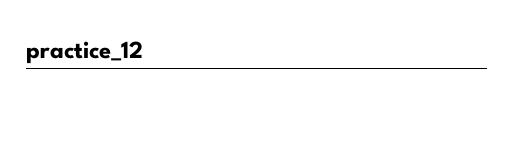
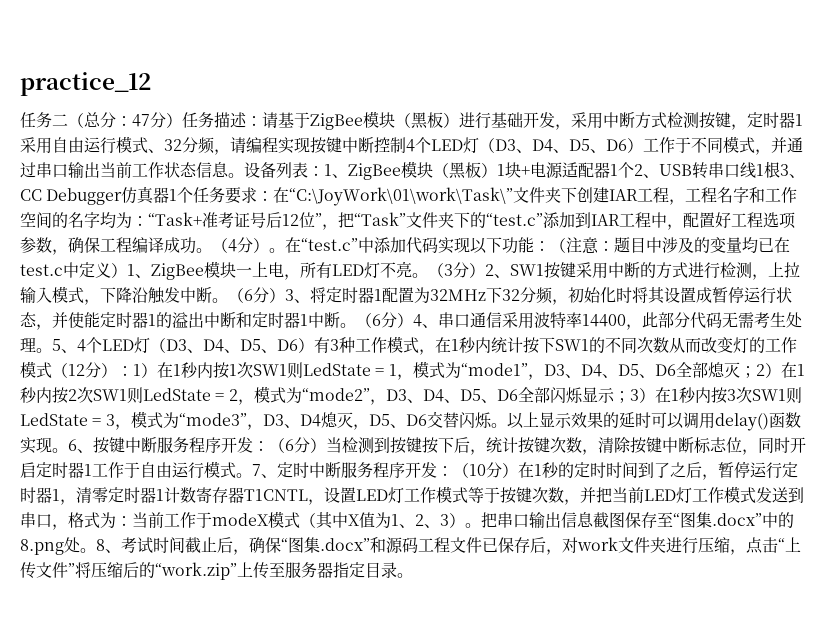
(143, 52) none -> [20,111,803,130] [20,136,803,155] [20,161,805,180] [20,186,798,206] [20,212,796,230] [20,237,790,255] [20,261,800,280] [20,286,792,305] [20,312,802,330] [20,336,797,355] [20,361,805,380] [20,386,802,405] [20,411,801,431] [20,437,806,455] [20,461,798,480] [20,486,804,505] [20,511,794,530] [20,537,801,555] [20,562,413,580] // 任务二（总分：47分）任务描述：请基于ZigBee模块（黑板）进行基础开发，采用中断方式检测按键，定时器1采用自由运行模式、32分频，请编程实现按键中断控制4个LED灯（D3、D4、D5、D6）工作于不同模式，并通过串口输出当前工作状态信息。设备列表：1、ZigBee模块（黑板）1块+电源适配器1个2、USB转串口线1根3、CC Debugger仿真器1个任务要求：在“C:\JoyWork\01\work\Task\”文件夹下创建IAR工程，工程名字和工作空间的名字均为：“Task+准考证号后12位”，把“Task”文件夹下的“test.c”添加到IAR工程中，配置好工程选项参数，确保工程编译成功。（4分）。在“test.c”中添加代码实现以下功能：（注意：题目中涉及的变量均已在test.c中定义）1、ZigBee模块一上电，所有LED灯不亮。（3分）2、SW1按键采用中断的方式进行检测，上拉输入模式，下降沿触发中断。（6分）3、将定时器1配置为32MHz下32分频，初始化时将其设置成暂停运行状态，并使能定时器1的溢出中断和定时器1中断。（6分）4、串口通信采用波特率14400，此部分代码无需考生处理。5、4个LED灯（D3、D4、D5、D6）有3种工作模式，在1秒内统计按下SW1的不同次数从而改变灯的工作模式（12分）：1）在1秒内按1次SW1则LedState = 1，模式为“mode1”，D3、D4、D5、D6全部熄灭；2）在1秒内按2次SW1则LedState = 2，模式为“mode2”，D3、D4、D5、D6全部闪烁显示；3）在1秒内按3次SW1则LedState = 3，模式为“mode3”，D3、D4熄灭，D5、D6交替闪烁。以上显示效果的延时可以调用delay()函数实现。6、按键中断服务程序开发：（6分）当检测到按键按下后，统计按键次数，清除按键中断标志位，同时开启定时器1工作于自由运行模式。7、定时中断服务程序开发：（10分）在1秒的定时时间到了之后，暂停运行定时器1，清零定时器1计数寄存器T1CNTL，设置LED灯工作模式等于按键次数，并把当前LED灯工作模式发送到串口，格式为：当前工作于modeX模式（其中X值为1、2、3）。把串口输出信息截图保存至“图集.docx”中的8.png处。8、考试时间截止后，确保“图集.docx”和源码工程文件已保存后，对work文件夹进行压缩，点击“上传文件”将压缩后的“work.zip”上传至服务器指定目录。

